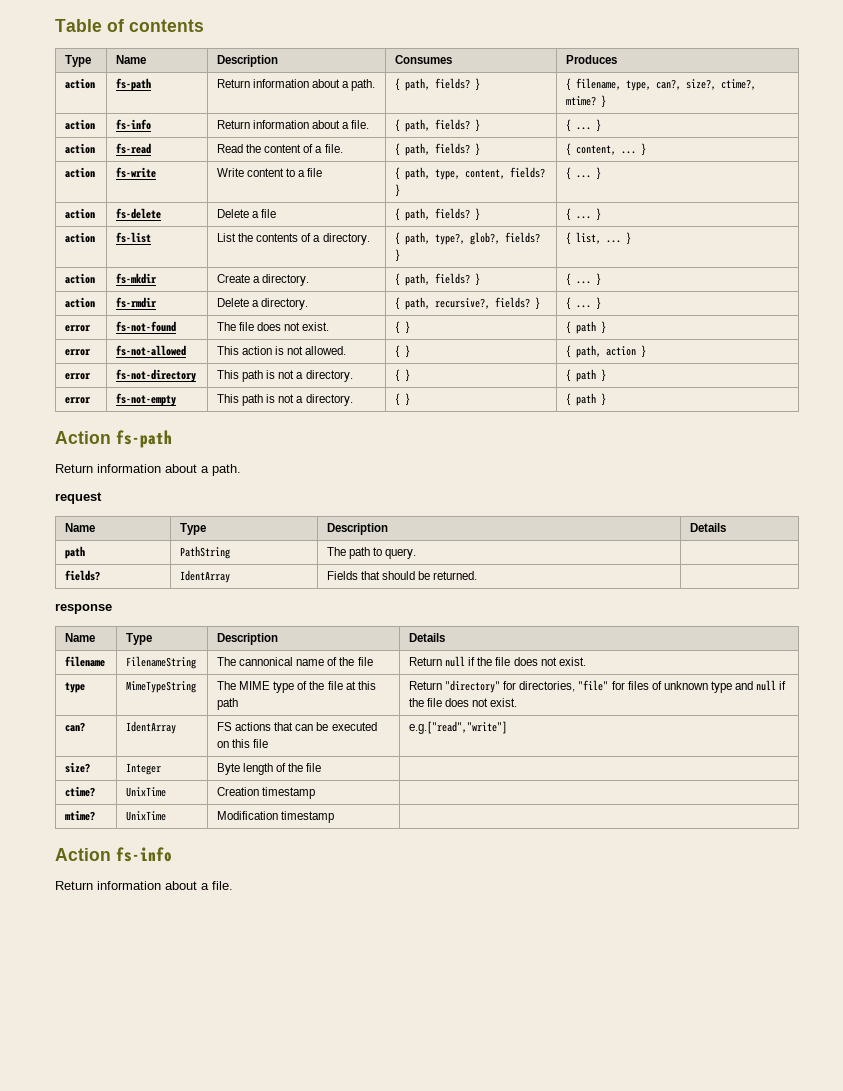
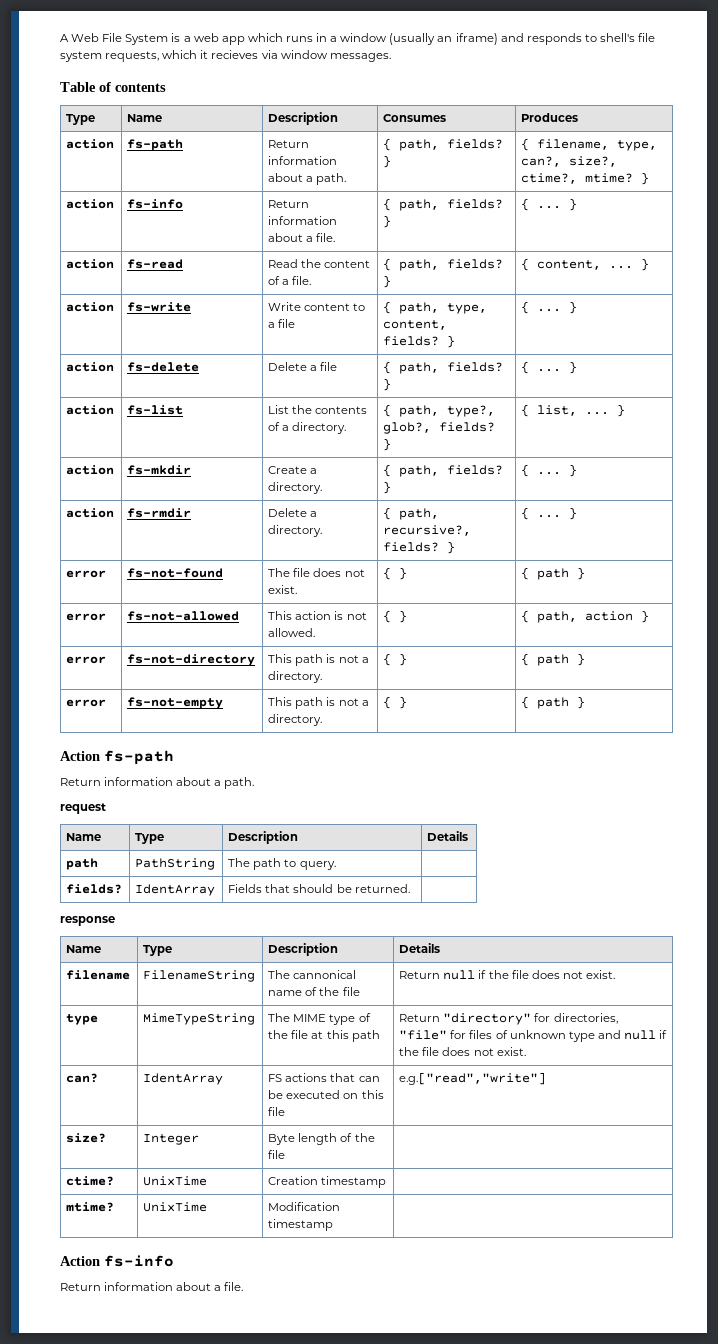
(55, 25) none -> [60,33,656,45] [60,50,391,62] A Web File System is a web app which runs in a window (usually an iframe) and responds to shell's file system requests, which it recieves via window messages. //

